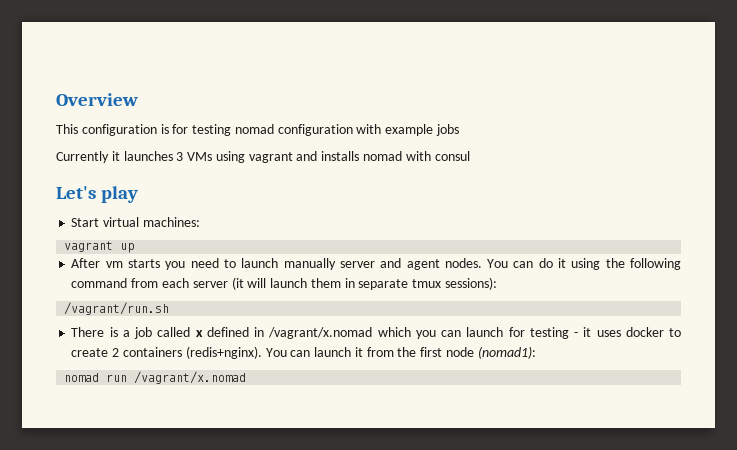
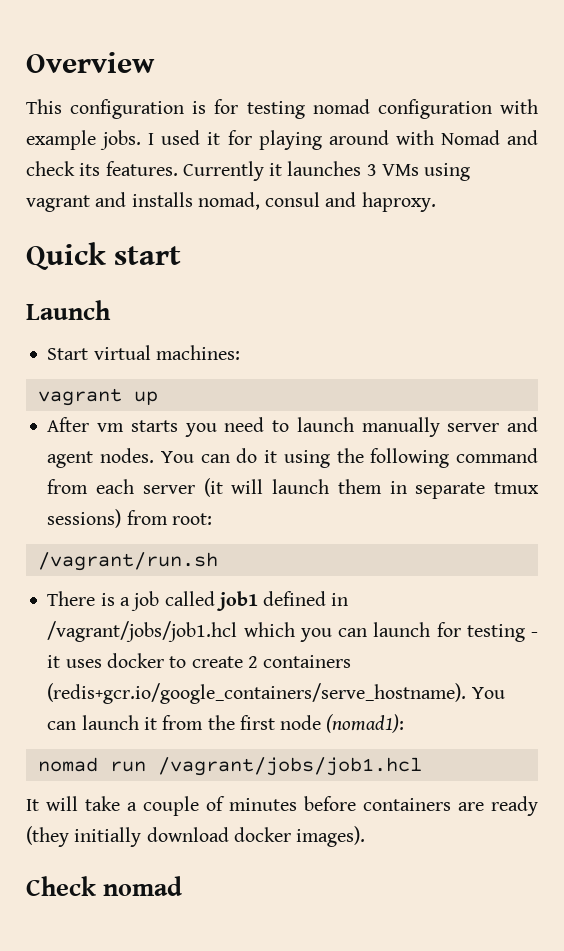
[436,124,460,136] jobs // -> [100,130,539,150] [26,161,178,176] jobs. I used it for playing around with Nomad and check its features.
[363,151,431,161] nomad with -> [197,192,260,210] nomad,
[56,186,139,203] // Let's play -> [325,192,436,212] [26,242,182,270] [26,300,111,320] and haproxy. // Quick start // Launch
[444,277,497,290] sessions): -> [47,509,212,528] sessions) from root:
[195,330,203,337] x -> [215,591,258,611] job1
[268,327,373,339] /vagrant/x.nomad -> [47,621,238,642] /vagrant/jobs/job1.hcl
[185,346,262,359] (redis+nginx). -> [47,683,467,704] (redis+gcr.io/google_containers/serve_hostname).
[134,371,247,384] /vagrant/x.nomad -> [157,757,422,776] [26,796,538,816] [26,826,366,847] [26,876,183,896] /vagrant/jobs/job1.hcl // It will take a couple of minutes before containers are ready (they initially download docker images). // Check nomad

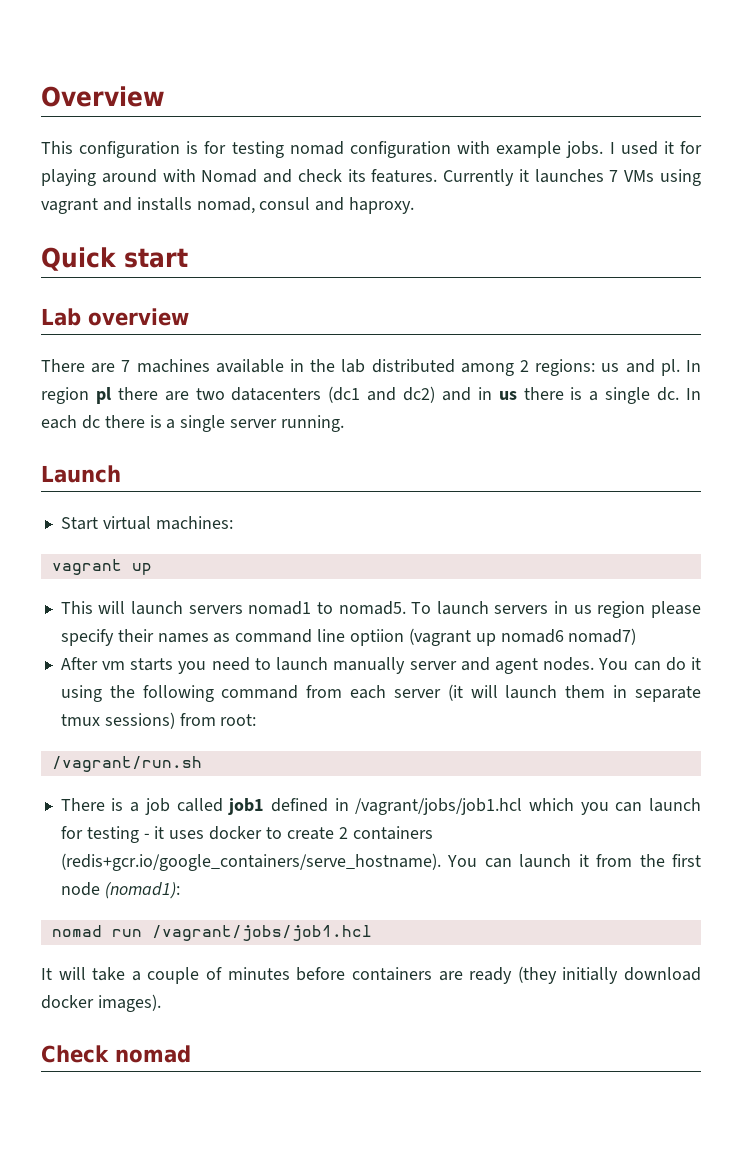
[366,164,377,176] 3 -> [609,170,619,182] 7
(182, 255) none -> [41,308,189,326] [41,359,702,376] [41,386,701,404] [41,415,345,432] // Lab overview // There are 7 machines available in the lab distributed among 2 regions: us and pl. In region pl there are two datacenters (dc1 and dc2) and in us there is a single dc. In each dc there is a single server running.
(158, 398) none -> [60,601,702,618] [60,628,637,646] // This will launch servers nomad1 to nomad5. To launch servers in us region please specify their names as command line optiion (vagrant up nomad6 nomad7)

